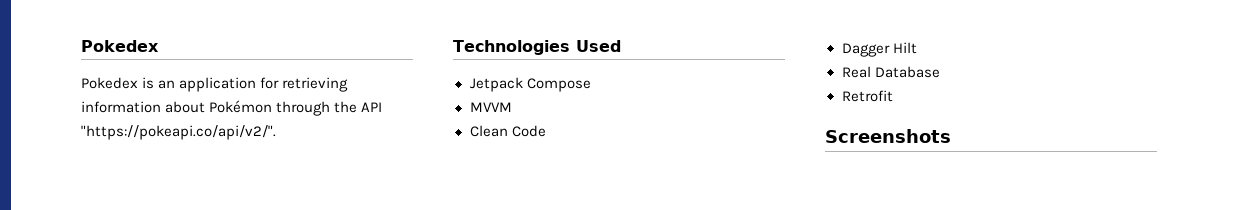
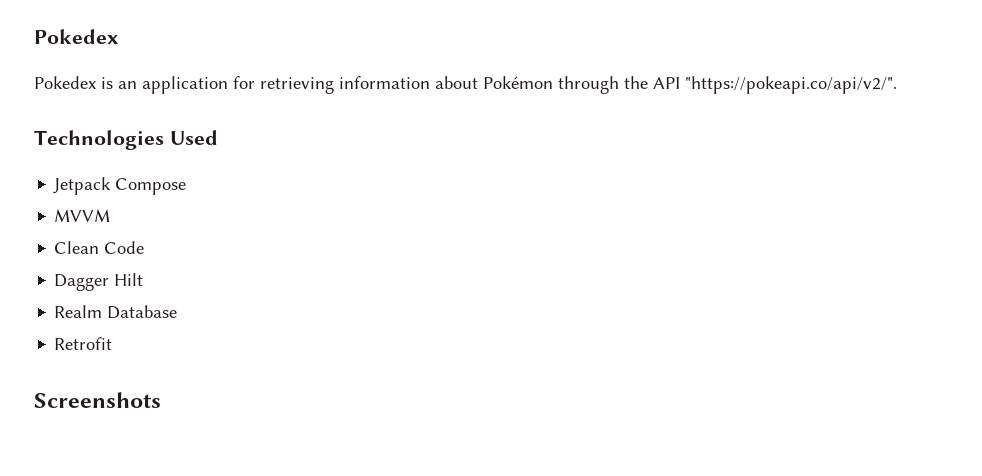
[841,66,871,78] Real -> [54,305,103,318] Realm

